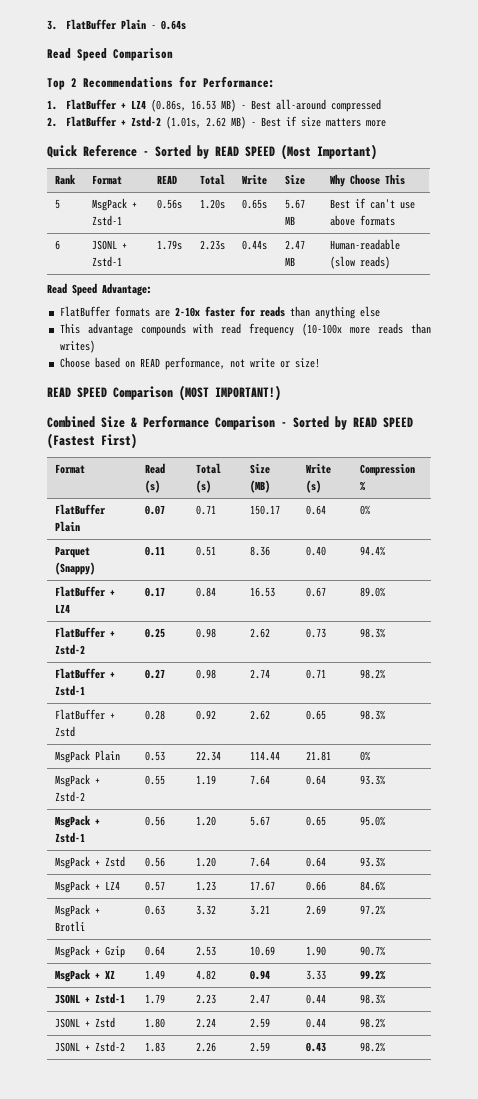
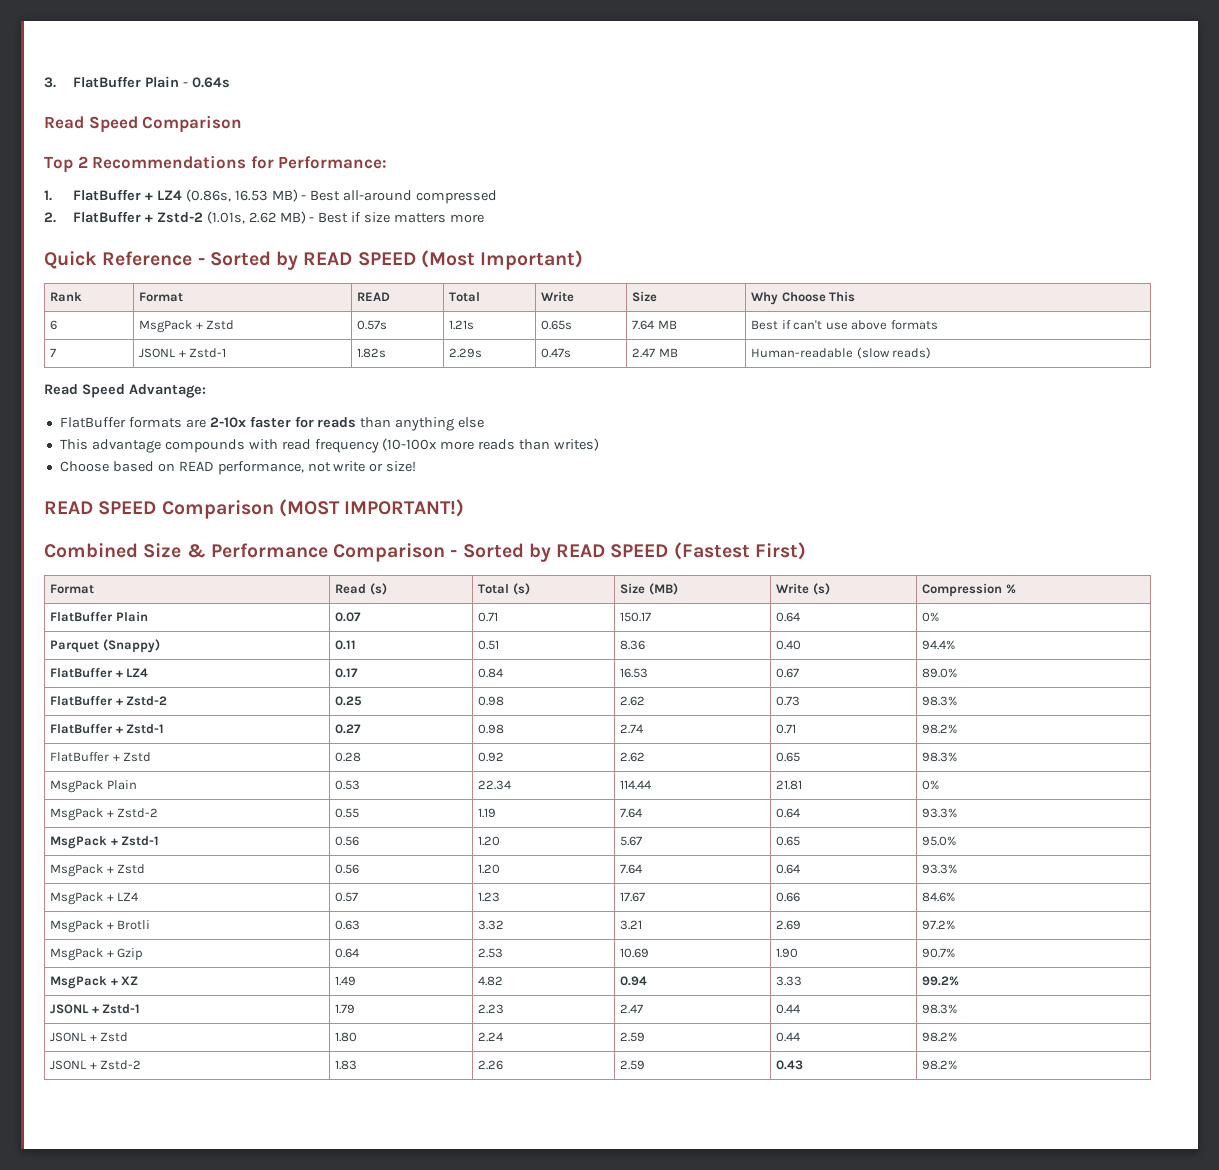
[55,199,61,209] [92,198,138,211] [92,215,123,226] [157,199,183,209] [200,199,226,209] 5 | MsgPack + Zstd-1 | 0.56s | 1.20s -> [50,320,58,330] [139,320,235,333] [357,320,388,330] [449,320,475,330] 6 | MsgPack + Zstd | 0.57s | 1.21s
[285,199,306,209] 5.67 -> [632,320,655,330] 7.64
[55,240,61,250] [92,240,128,250] [92,256,123,267] [157,240,183,250] [200,240,226,250] [242,240,268,250] 6 | JSONL + Zstd-1 | 1.79s | 2.23s | 0.44s -> [50,348,57,357] [139,348,227,358] [357,348,387,358] [449,348,483,358] [541,348,572,358] 7 | JSONL + Zstd-1 | 1.82s | 2.29s | 0.47s

